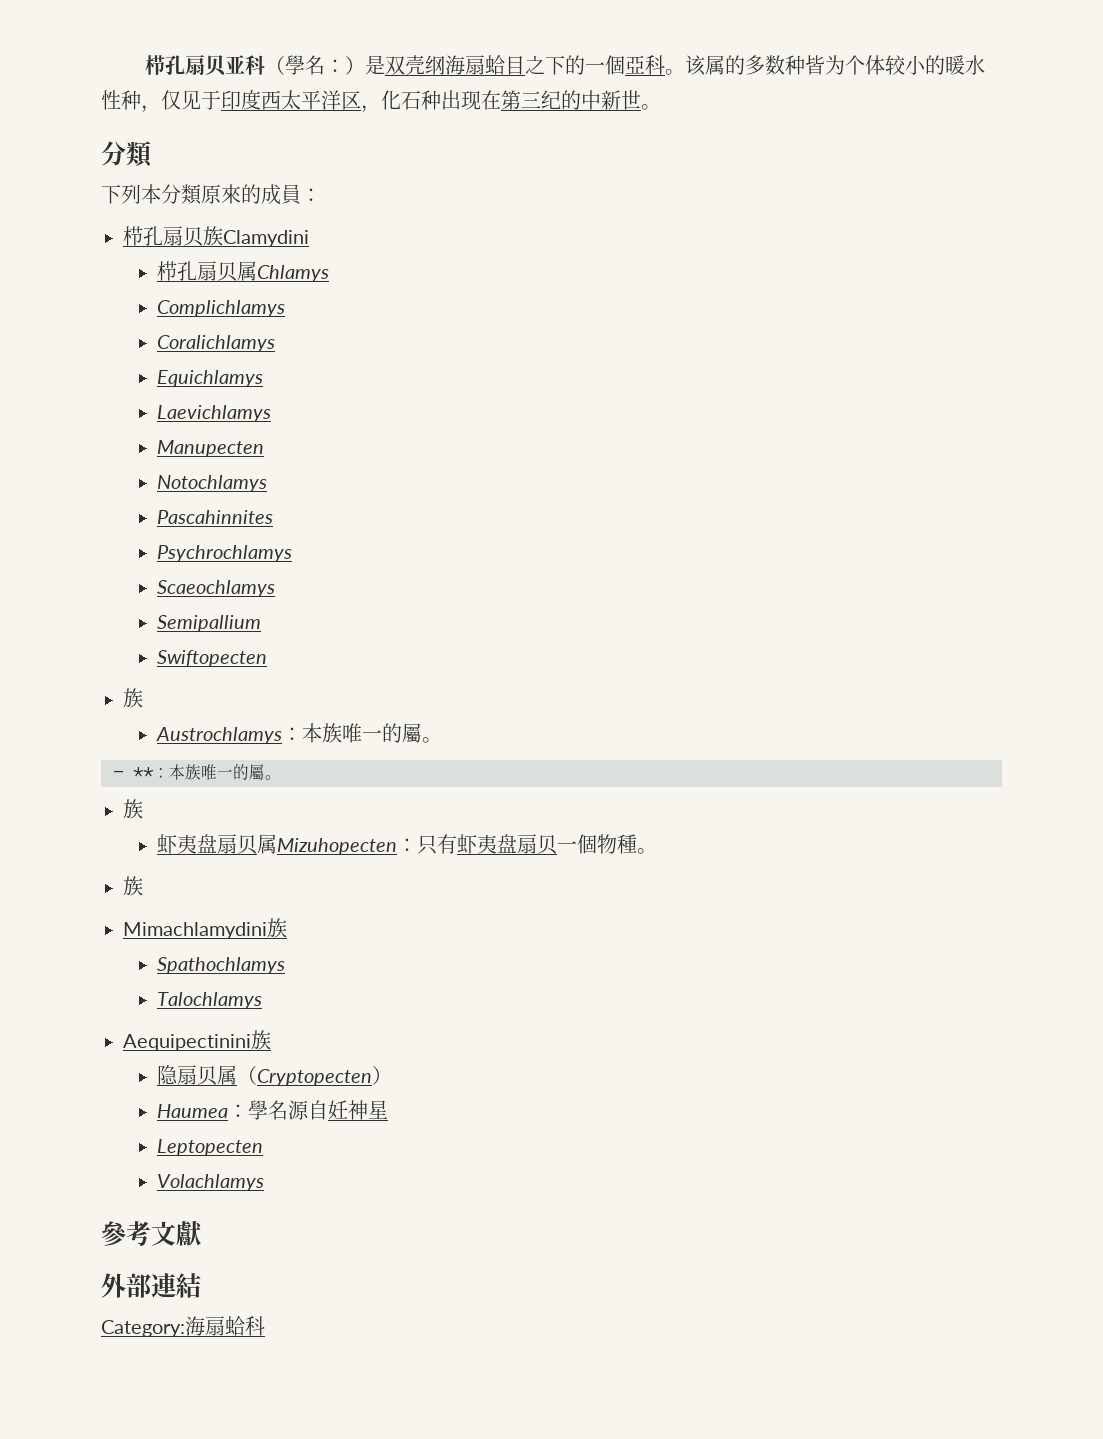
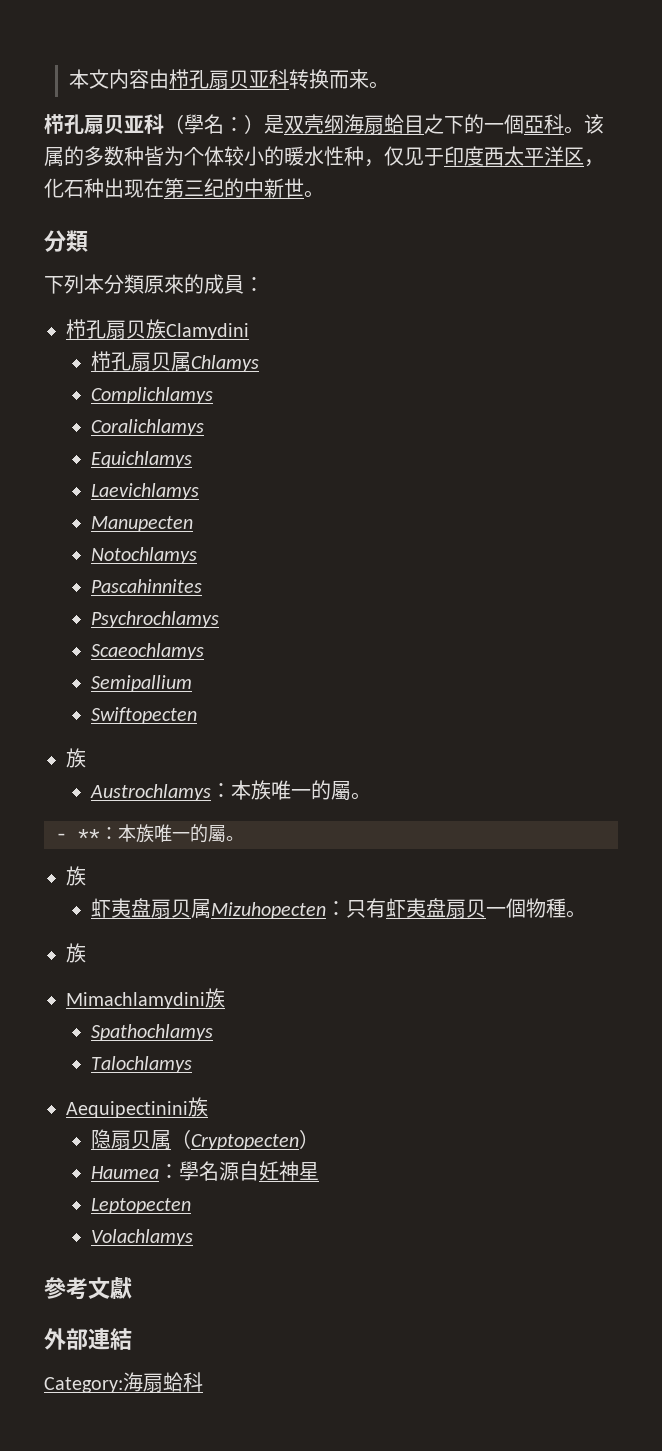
(144, 65) none -> [69,69,390,89] 本文内容由栉孔扇贝亚科转换而来。 //

